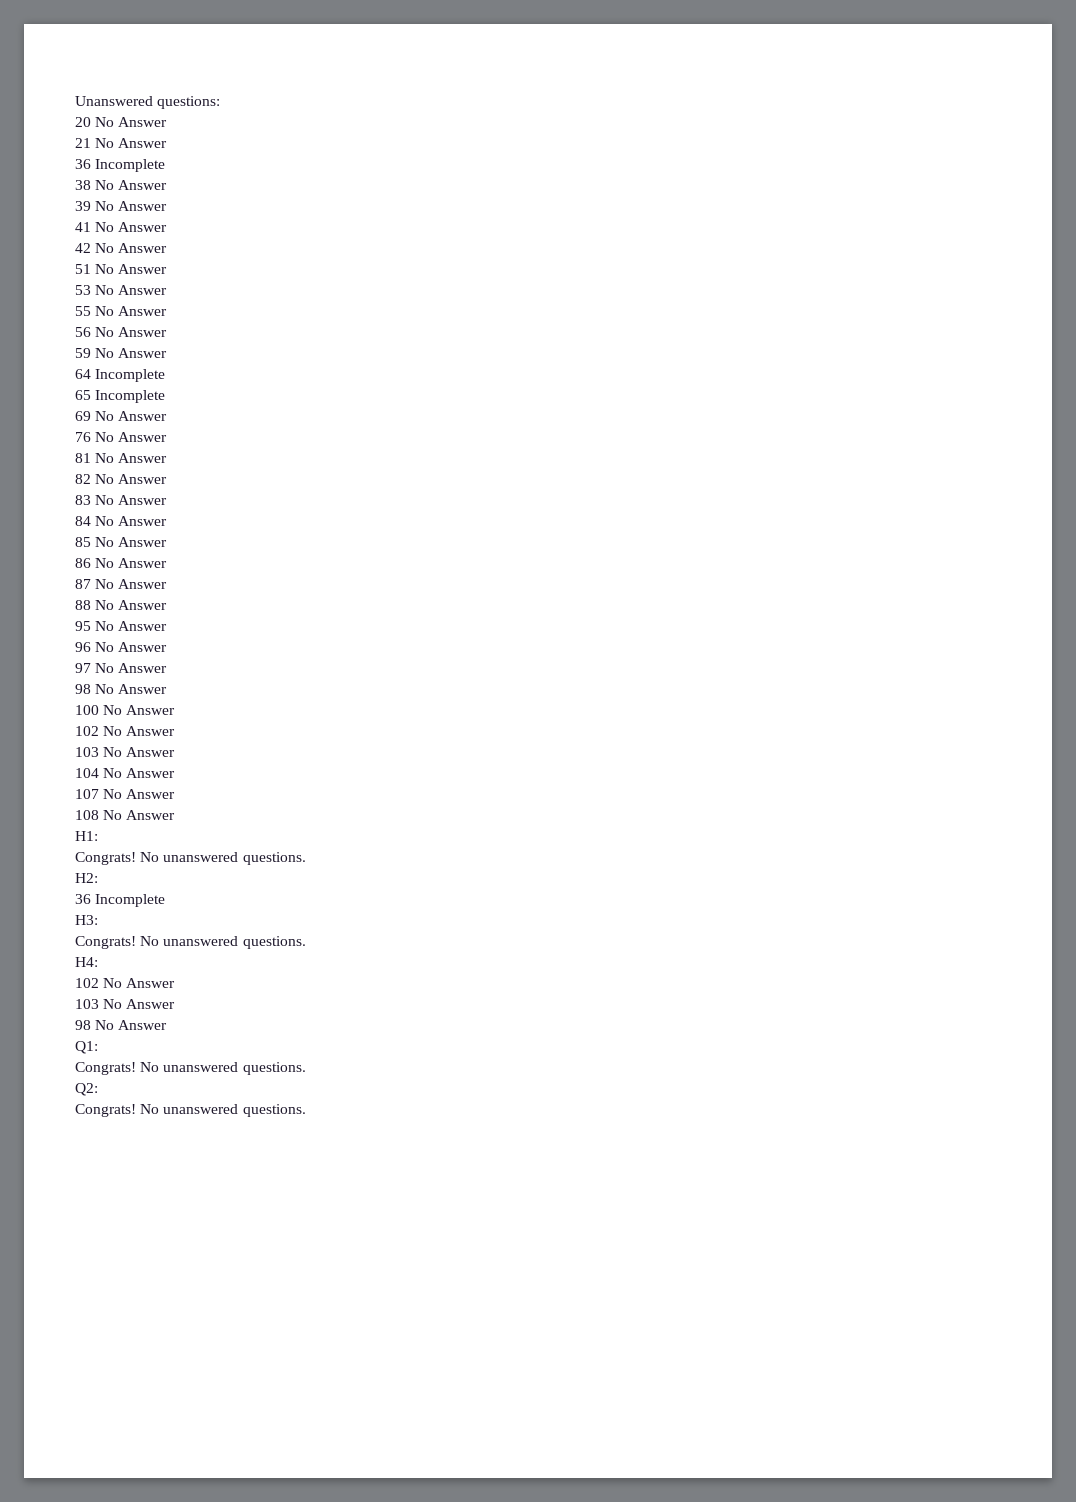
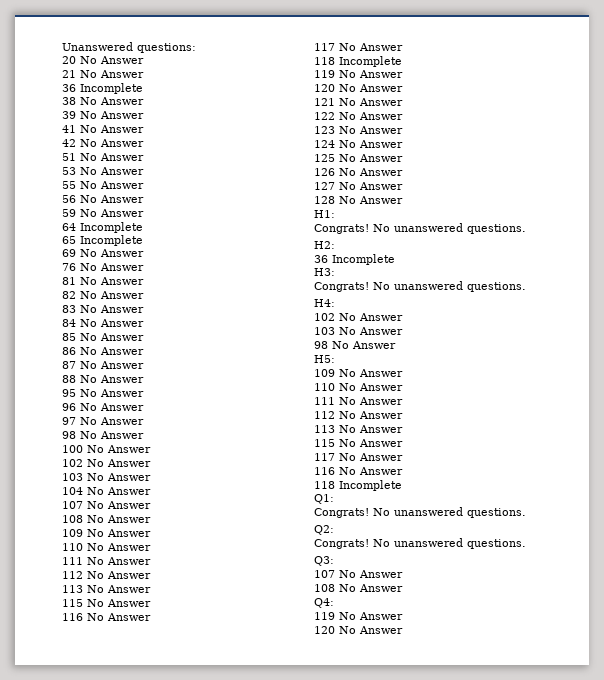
(176, 815) none -> [62,529,151,537] [62,543,151,551] [62,557,151,565] [62,571,151,579] [62,585,151,593] [62,599,151,607] [62,613,151,621] [314,43,403,51] [314,56,402,67] [314,70,403,78] [314,84,403,92] [314,98,403,106] [314,112,403,120] [314,126,403,134] [314,140,403,148] [314,154,403,162] [314,168,403,176] [314,182,403,190] [314,196,403,204] // 109 No Answer // 110 No Answer // 111 No Answer // 112 No Answer // 113 No Answer // 115 No Answer // 116 No Answer // 117 No Answer // 118 Incomplete // 119 No Answer // 120 No Answer // 121 No Answer // 122 No Answer // 123 No Answer // 124 No Answer // 125 No Answer // 126 No Answer // 127 No Answer // 128 No Answer
(168, 1025) none -> [314,355,335,363] [314,369,403,377] [314,383,403,391] [314,397,403,405] [314,411,403,419] [314,425,403,433] [314,439,403,447] [314,453,403,461] [314,467,403,475] [314,480,402,491] // H5: // 109 No Answer // 110 No Answer // 111 No Answer // 112 No Answer // 113 No Answer // 115 No Answer // 117 No Answer // 116 No Answer // 118 Incomplete
(306, 1110) none -> [314,556,334,566] [314,570,403,578] [314,584,403,592] [314,598,334,608] [314,612,403,620] [314,626,403,634] // Q3: // 107 No Answer // 108 No Answer // Q4: // 119 No Answer // 120 No Answer

